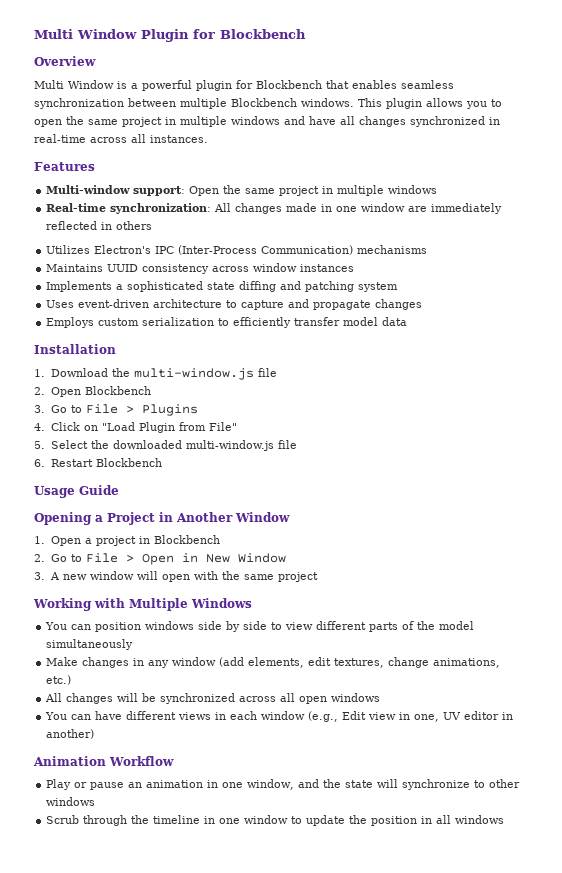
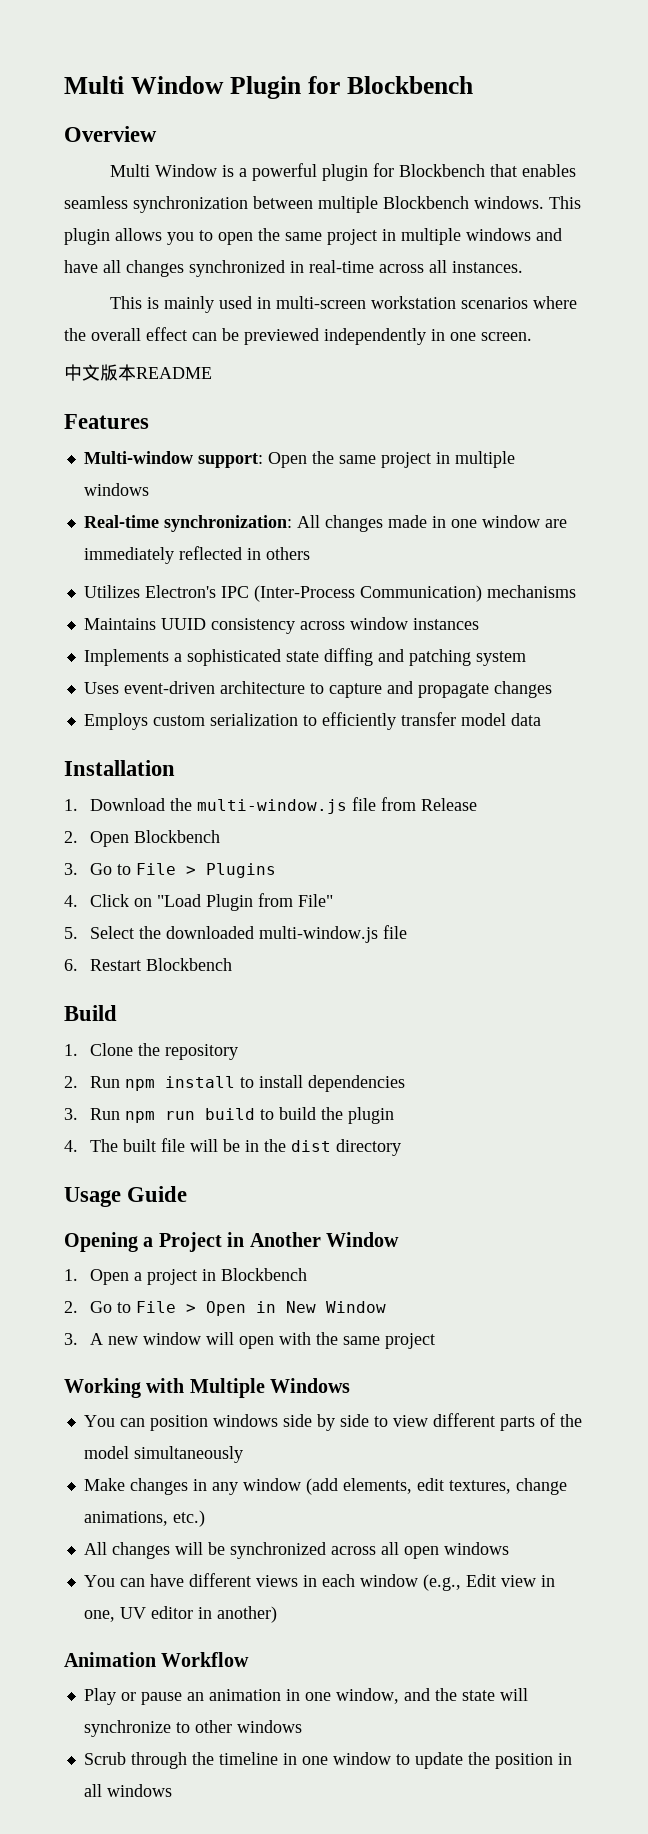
(208, 139) none -> [110,296,578,313] [64,327,532,345] [64,364,212,381] // This is mainly used in multi-screen workstation scenarios where the overall effect can be previewed independently in one screen. // 中文版本README
(277, 372) none -> [380,797,477,811] from Release
(162, 462) none -> [64,1005,117,1021] [64,1043,238,1060] [64,1075,405,1092] [64,1107,394,1124] [64,1138,401,1156] // Build // 1. Clone the repository // 2. Run npm install to install dependencies // 3. Run npm run build to build the plugin // 4. The built file will be in the dist directory

